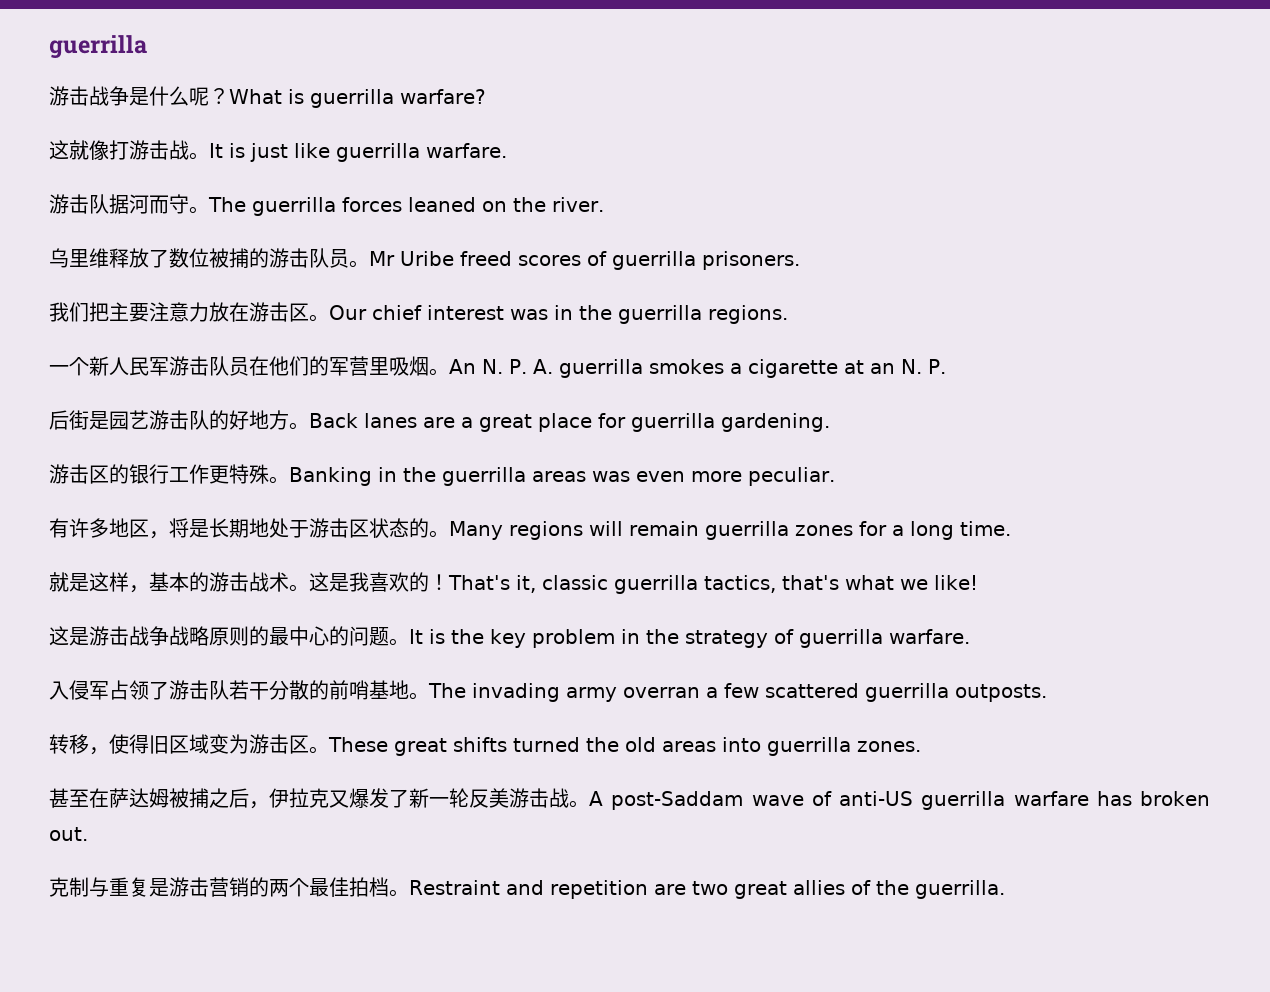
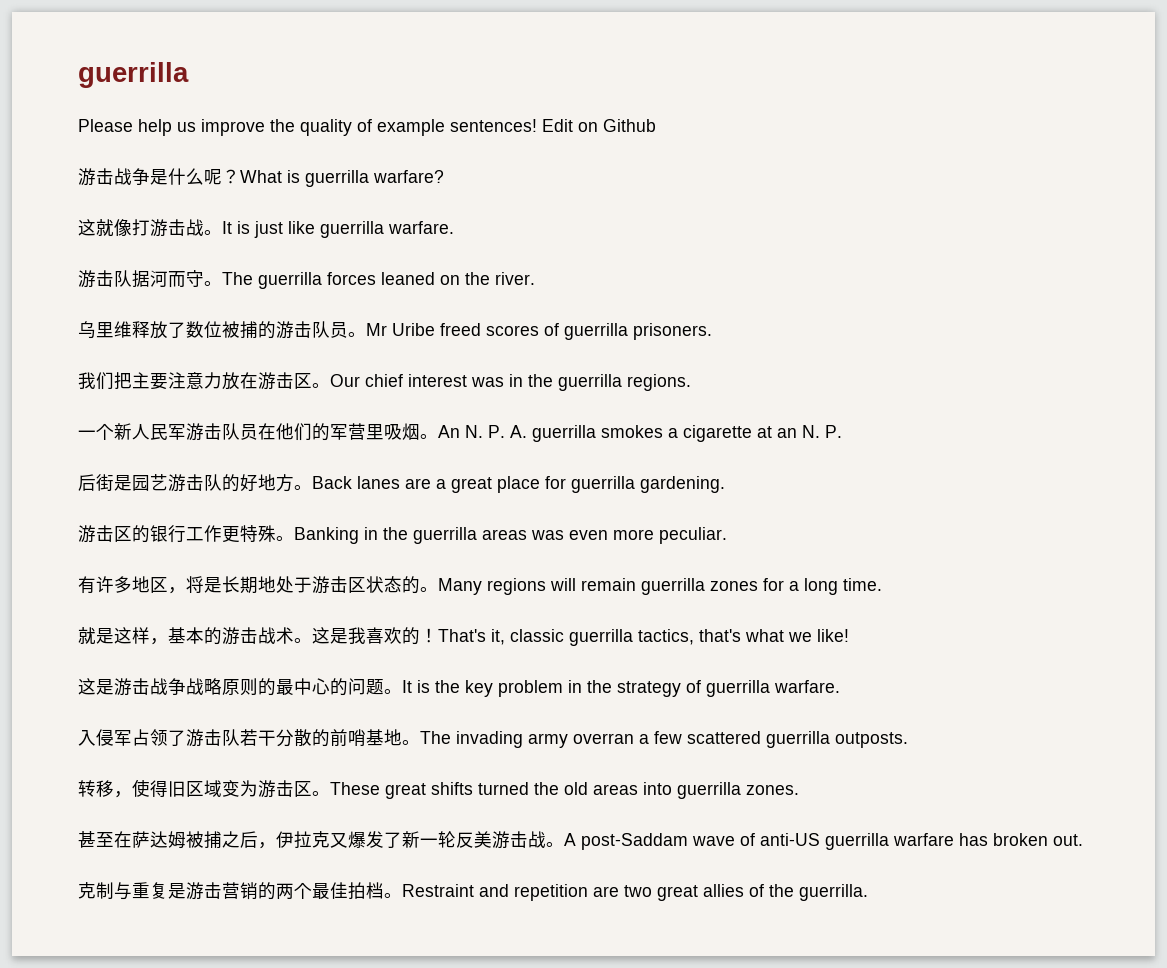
[49,35,147,59] guerrilla -> [78,62,189,88] [78,119,656,136] guerrilla // Please help us improve the quality of example sentences! Edit on Github

